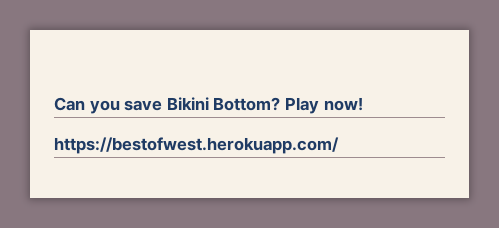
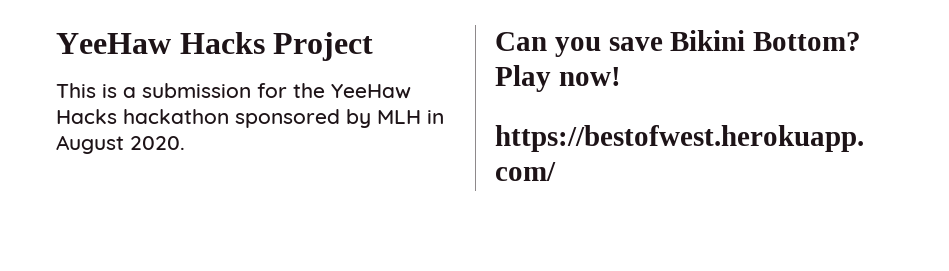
(54, 104) none -> [56,32,374,61] [56,83,411,99] [56,109,444,128] [56,135,185,154] YeeHaw Hacks Project // This is a submission for the YeeHaw Hacks hackathon sponsored by MLH in August 2020. //

